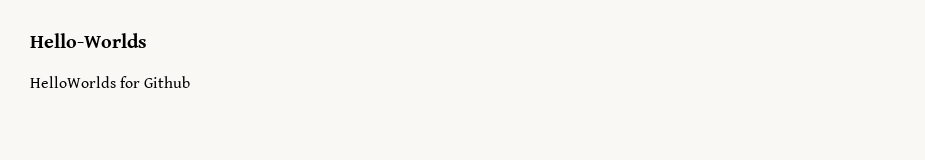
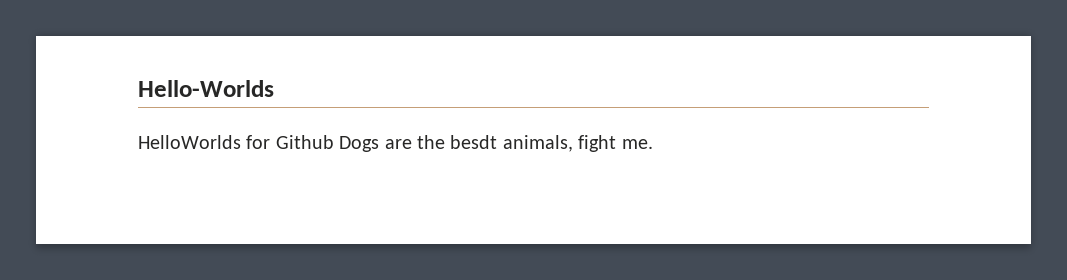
(191, 82) none -> [339,135,653,152] Dogs are the besdt animals, fight me.

